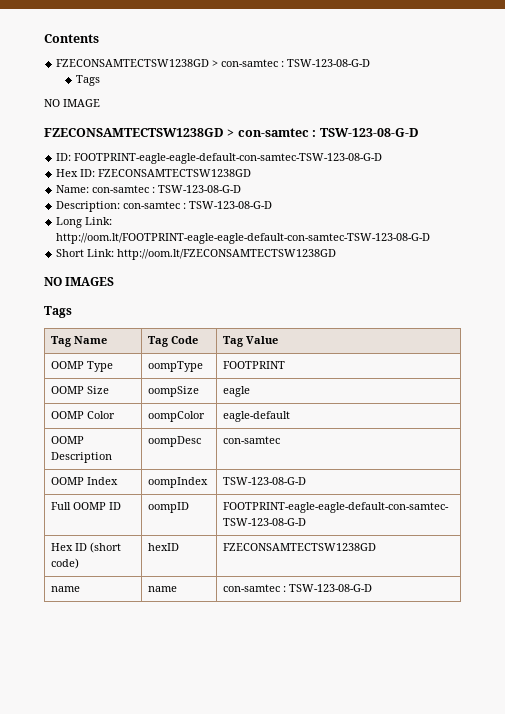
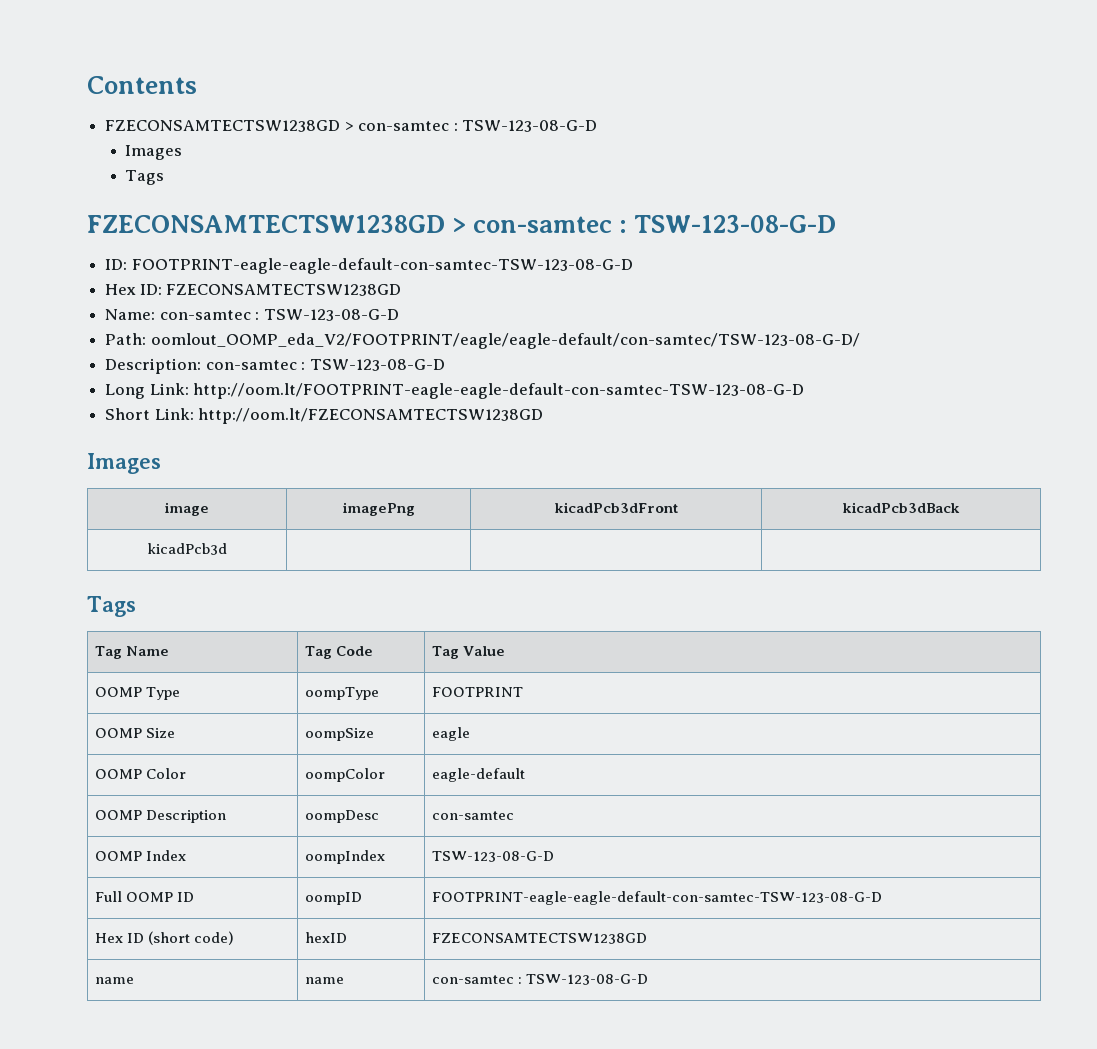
[75,75,100,86] [44,99,100,107] // Tags // NO IMAGE -> [125,145,183,160] [125,170,165,185] // Images // Tags
(242, 189) none -> [105,333,860,349] // Path: oomlout_OOMP_eda_V2/FOOTPRINT/eagle/eagle-default/con-samtec/TSW-123-08-G-D/
[44,277,115,286] NO IMAGES -> [87,453,161,474] [165,502,209,516] [342,502,415,516] [553,502,678,513] [841,502,960,513] [147,543,227,555] Images // image | imagePng | kicadPcb3dFront | kicadPcb3dBack // kicadPcb3d | | |

